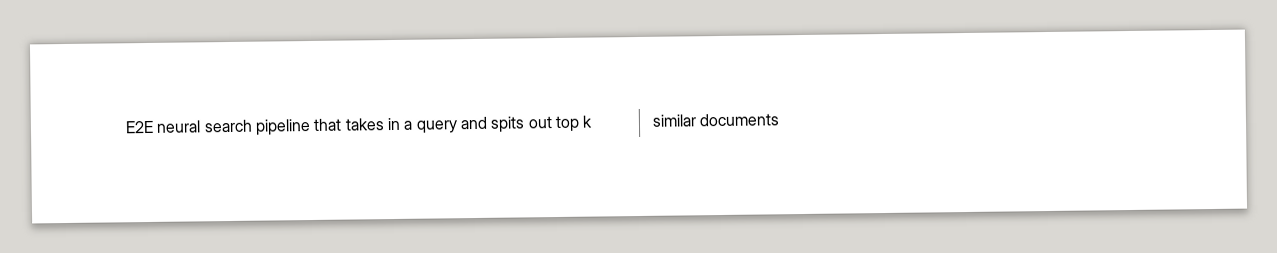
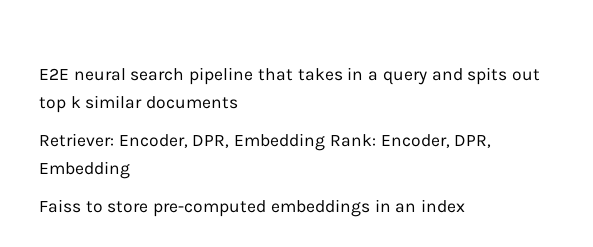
(780, 120) none -> [39,133,492,151] [39,161,130,179] [39,199,466,217] // Retriever: Encoder, DPR, Embedding Rank: Encoder, DPR, Embedding // Faiss to store pre-computed embeddings in an index

